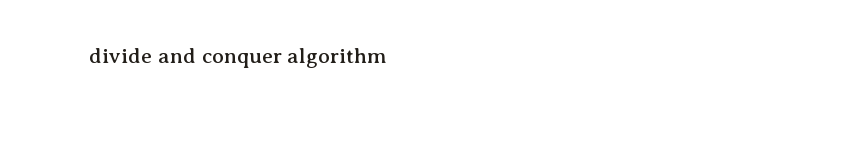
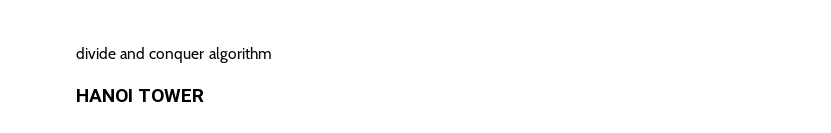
(388, 58) none -> [76,89,205,102] // HANOI TOWER

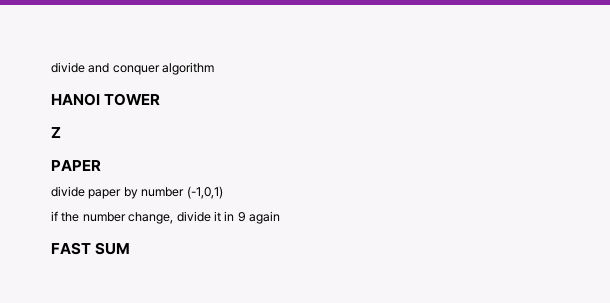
(205, 95) none -> [51,127,61,138] [51,160,101,171] [51,186,223,199] [51,211,280,224] [51,242,131,255] // Z // PAPER // divide paper by number (-1,0,1) // if the number change, divide it in 9 again // FAST SUM

